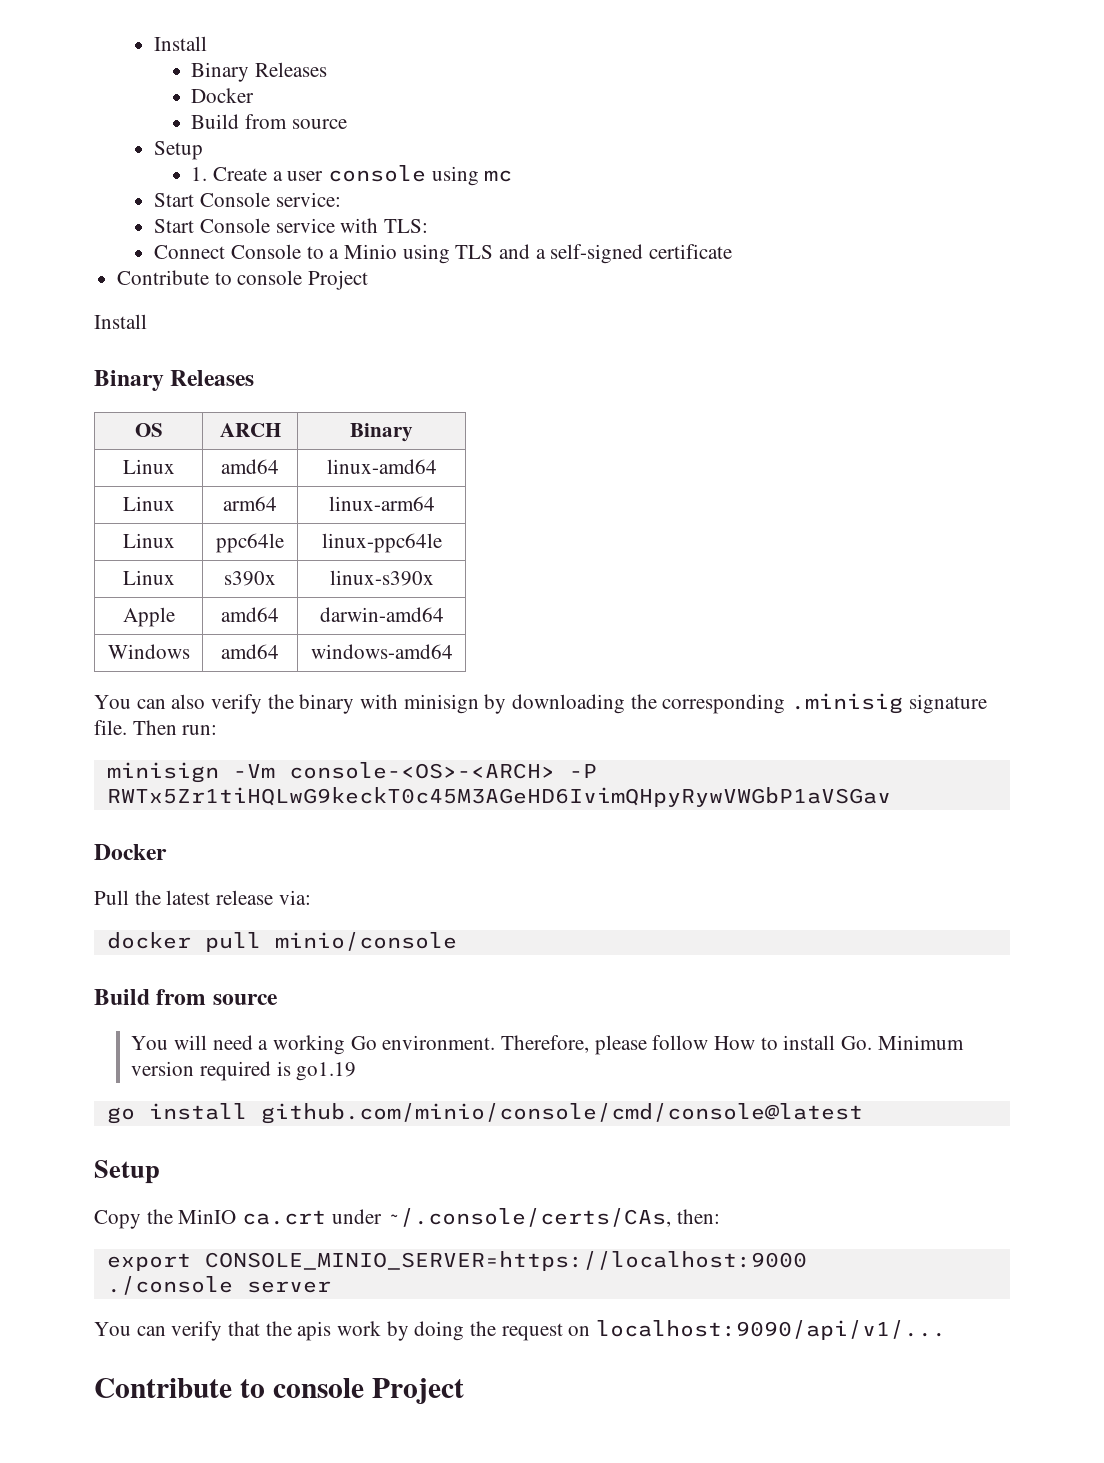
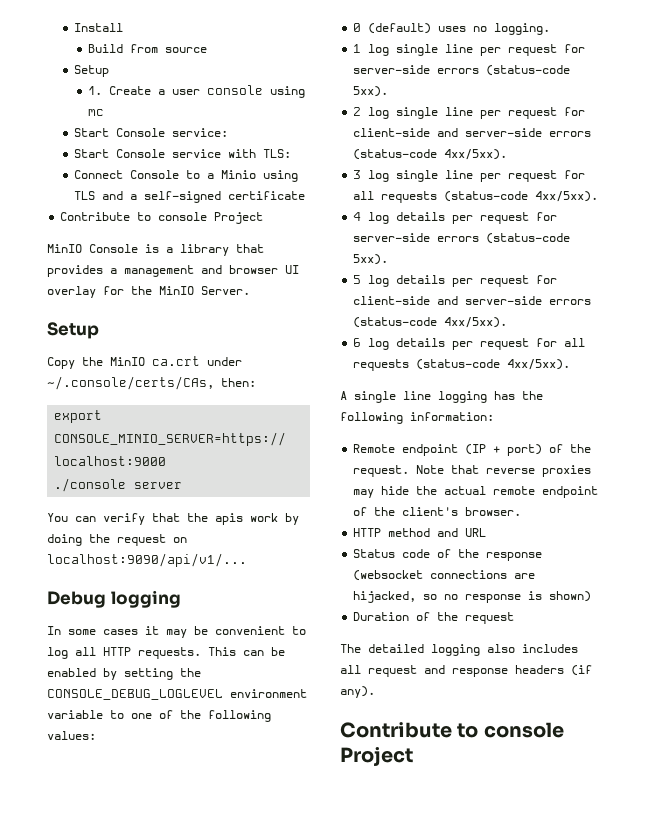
[154,36,208,51] [191,62,328,82] [191,88,255,103] Install // Binary Releases // Docker -> [73,23,123,32] Install
[94,314,147,329] [94,370,255,391] [134,423,163,437] [219,423,281,437] [350,423,413,442] [122,459,175,474] [221,459,279,474] [326,459,437,474] [122,496,175,511] [223,496,277,511] [328,496,435,511] [122,533,175,548] [216,533,284,553] [321,533,442,553] [122,570,175,585] [224,571,276,586] [329,570,434,586] [122,607,175,627] [221,607,279,622] [319,607,444,622] [107,644,190,659] [221,644,279,659] [310,644,453,659] [94,693,987,714] [94,720,218,735] [106,762,597,783] [106,787,891,807] [94,844,167,860] [94,890,311,905] [106,932,457,952] [94,989,278,1005] [131,1035,964,1055] [131,1061,357,1081] [106,1103,863,1124] Install // Binary Releases // OS | ARCH | Binary // Linux | amd64 | linux-amd64 // Linux | arm64 | linux-arm64 // Linux | ppc64le | linux-ppc64le // Linux | s390x | linux-s390x // Apple | amd64 | darwin-amd64 // Windows | amd64 | windows-amd64 // You can also verify the binary with minisign by downloading the corresponding .minisig signature file. Then run: // minisign -Vm console-<OS>-<ARCH> -P RWTx5Zr1tiHQLwG9keckT0c45M3AGeHD6IvimQHpyRywVWGbP1aVSGav // Docker // Pull the latest release via: // docker pull minio/console // Build from source // You will need a working Go environment. Therefore, please follow How to install Go. Minimum version required is go1.19 // go install github.com/minio/console/cmd/console@latest -> [47,244,264,256] [47,265,299,277] [47,286,250,298] MinIO Console is a library that provides a management and browser UI overlay for the MinIO Server.
(947, 1330) none -> [47,590,181,608] [47,626,306,638] [47,647,285,659] [47,668,201,680] [47,689,307,700] [47,710,271,722] [47,731,96,740] [353,23,551,35] [353,44,586,56] [353,65,571,76] [353,86,389,97] [353,107,586,119] [353,128,592,137] [353,149,508,160] [353,170,586,182] [353,191,599,203] [353,212,558,224] [353,233,571,244] [353,254,389,265] [353,275,558,287] [353,296,592,305] [353,317,508,328] [353,338,586,350] [353,359,571,371] [340,391,543,403] [340,412,494,424] [353,444,592,456] [353,465,592,477] [353,486,599,498] [353,507,522,516] [353,528,487,537] [353,549,543,561] [353,570,536,581] [353,591,592,603] [353,612,515,624] [340,644,578,656] [340,665,592,677] [340,686,375,698] // Debug logging // In some cases it may be convenient to log all HTTP requests. This can be enabled by setting the CONSOLE_DEBUG_LOGLEVEL environment variable to one of the following values: // 0 (default) uses no logging. // 1 log single line per request for server-side errors (status-code 5xx). // 2 log single line per request for client-side and server-side errors (status-code 4xx/5xx). // 3 log single line per request for all requests (status-code 4xx/5xx). // 4 log details per request for server-side errors (status-code 5xx). // 5 log details per request for client-side and server-side errors (status-code 4xx/5xx). // 6 log details per request for all requests (status-code 4xx/5xx). // A single line logging has the following information: // Remote endpoint (IP + port) of the request. Note that reverse proxies may hide the actual remote endpoint of the client's browser. // HTTP method and URL // Status code of the response (websocket connections are hijacked, so no response is shown) // Duration of the request // The detailed logging also includes all request and response headers (if any).

